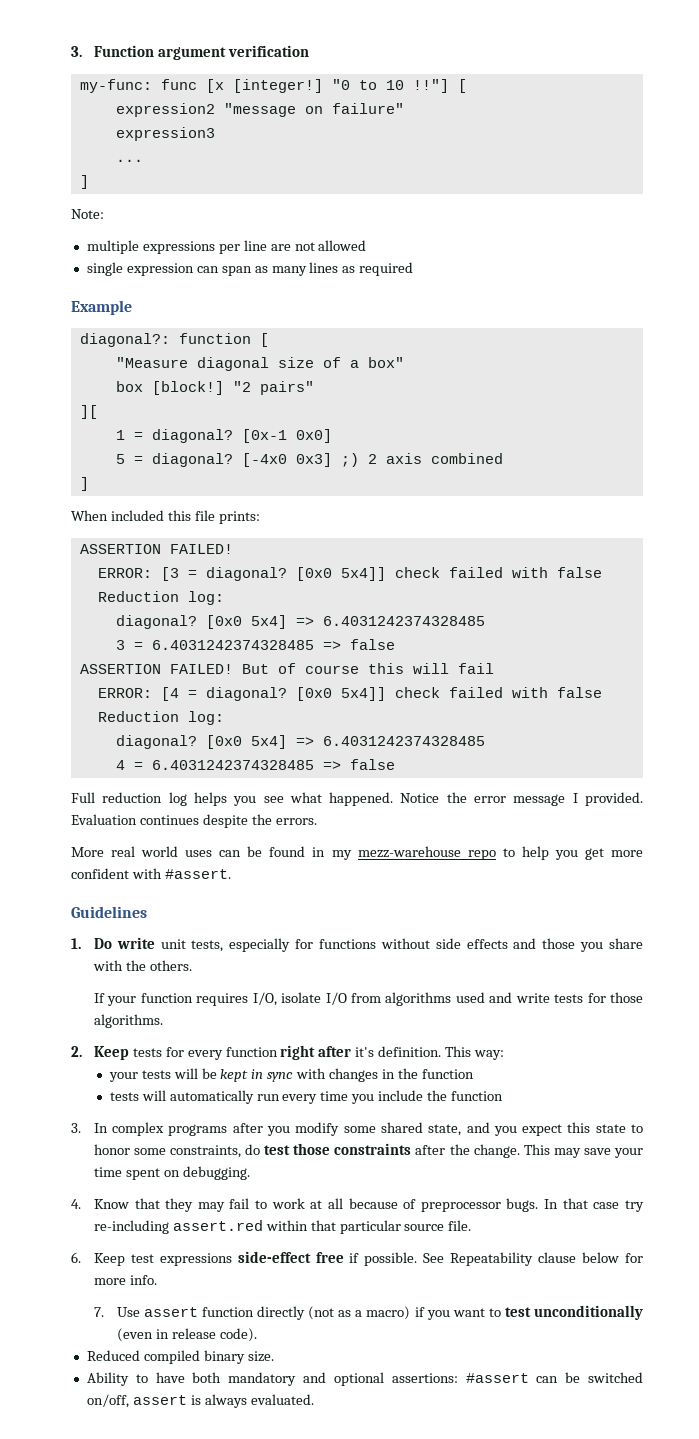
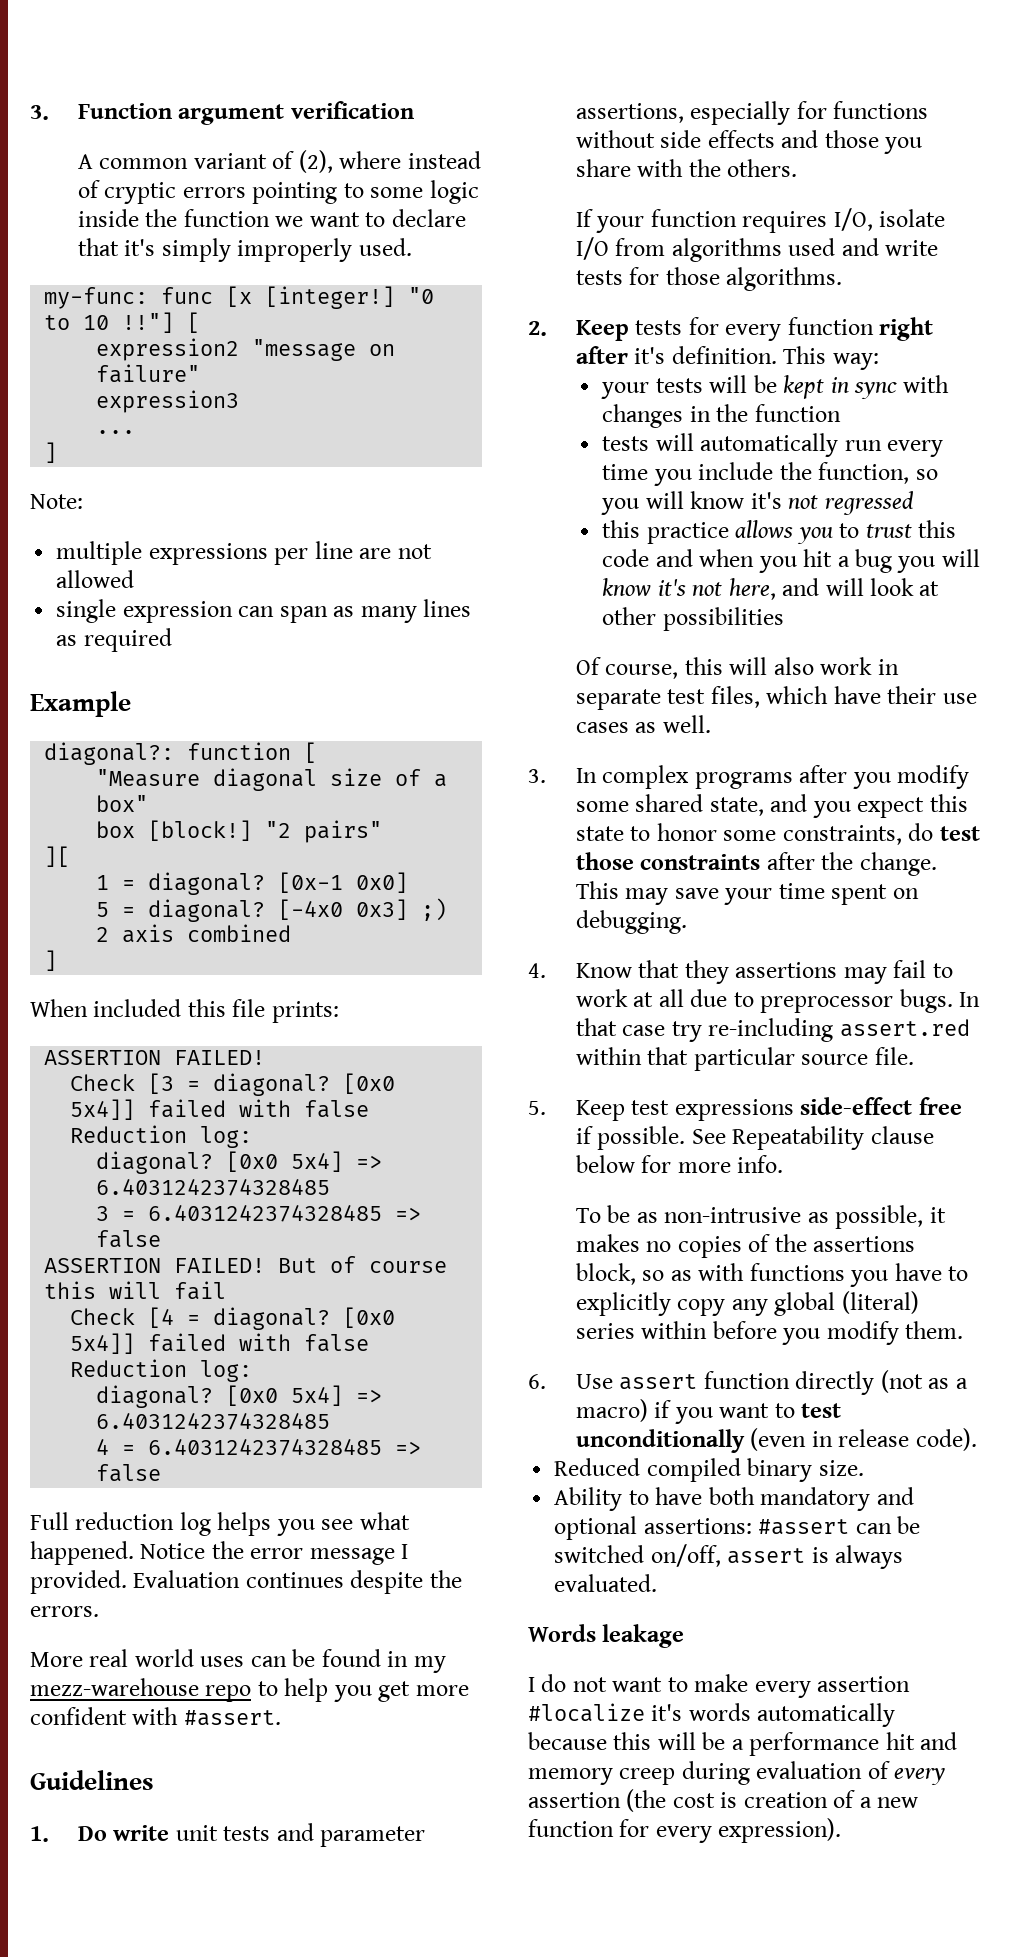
(309, 51) none -> [77,150,481,173] [77,180,479,204] [77,209,466,227] [77,238,412,262] // A common variant of (2), where instead of cryptic errors pointing to some logic inside the function we want to declare that it's simply improperly used.
[97,568,152,578] ERROR: -> [70,1074,136,1091] Check
[394,567,440,578] check -> (136, 1109) none
[97,688,152,698] ERROR: -> [70,1308,136,1325] Check
[394,687,440,698] check -> (136, 1343) none
[191,940,224,952] tests, -> [223,1823,426,1847] [575,103,684,123] tests and parameter assertions,
[451,1091,504,1101] function -> [818,462,938,484] [601,491,914,515] [602,520,957,544] [602,549,980,573] [602,578,940,600] [602,607,784,631] [575,657,899,679] [575,686,977,710] [575,715,711,733] function, so you will know it's not regressed // this practice allows you to trust this code and when you hit a bug you will know it's not here, and will look at other possibilities // Of course, this will also work in separate test files, which have their use cases as well.
(194, 1205) none -> [735,962,838,978] assertions
[348,1198,417,1209] because of -> [690,989,754,1007] due to
[71,1252,81,1263] 6. -> [528,1101,546,1115] 5.
[93,1307,104,1317] 7. -> [575,1205,946,1229] [575,1234,916,1258] [575,1263,969,1287] [575,1291,919,1316] [575,1321,964,1345] [528,1374,546,1389] To be as non-intrusive as possible, it makes no copies of the assertions block, so as with functions you have to explicitly copy any global (literal) series within before you modify them. // 6.
(314, 1399) none -> [528,1624,685,1648] [528,1674,911,1698] [528,1703,896,1727] [528,1732,958,1756] [528,1761,946,1785] [528,1789,919,1812] [528,1818,842,1843] // Words leakage // I do not want to make every assertion #localize it's words automatically because this will be a performance hit and memory creep during evaluation of every assertion (the cost is creation of a new function for every expression).

